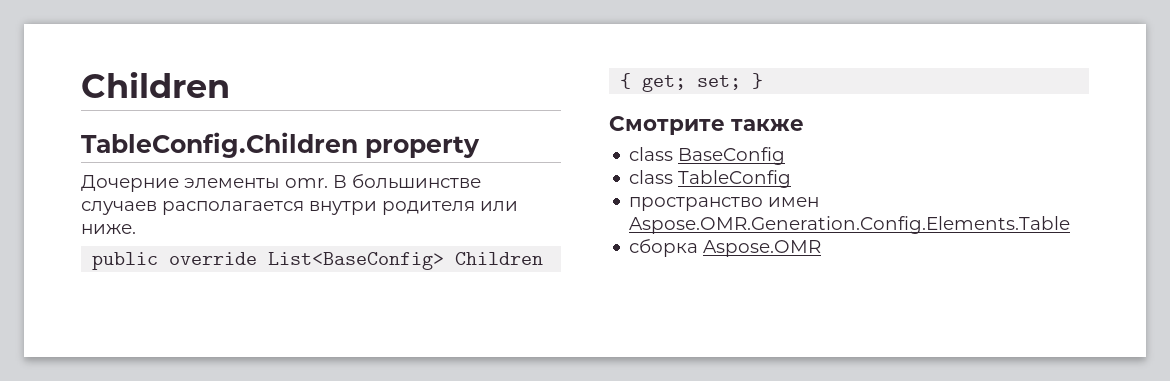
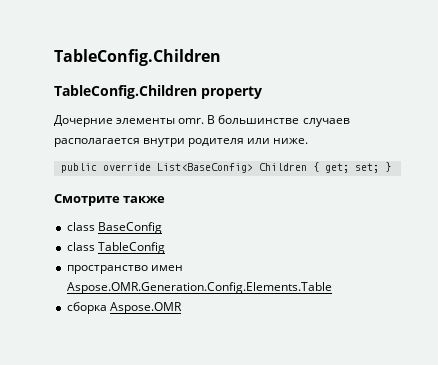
[81,72,230,98] Children -> [54,49,221,66] TableConfig.Children

